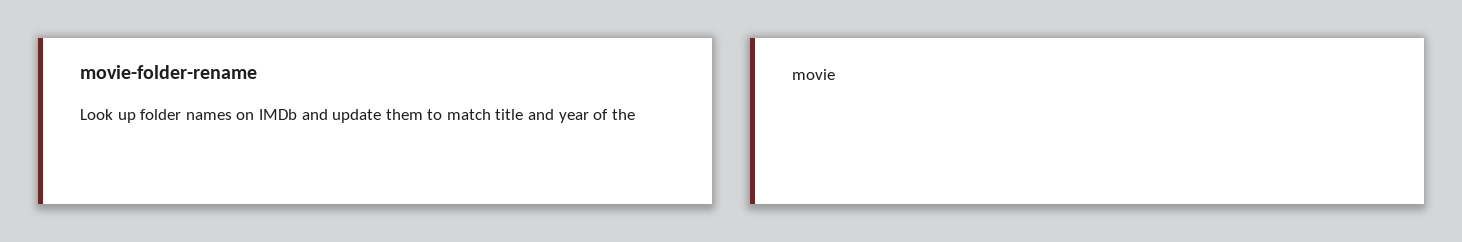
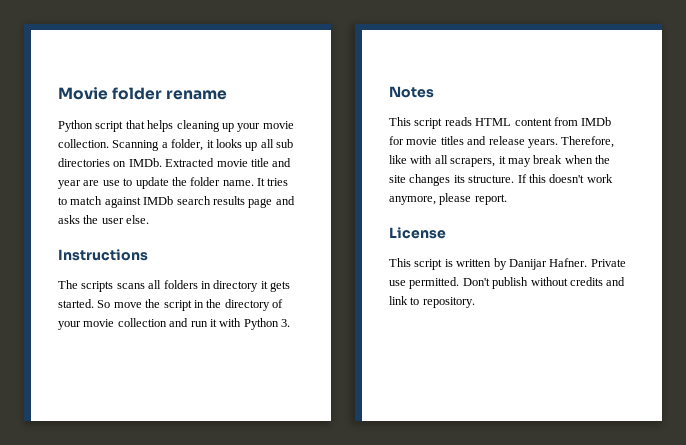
[80,65,257,79] [80,109,635,123] [792,69,835,80] movie-folder-rename // Look up folder names on IMDb and update them to match title and year of the movie -> [58,87,228,100] [58,120,294,132] [58,139,293,151] [58,158,292,167] [58,177,289,189] [58,196,295,208] [58,215,150,224] [58,249,148,261] [58,280,290,292] [58,299,283,311] [58,318,290,330] [389,86,434,98] [389,117,612,129] [389,136,615,148] [389,155,610,167] [389,174,613,186] [389,193,507,205] [389,227,446,239] [389,258,626,270] [389,277,626,289] [389,296,475,308] Movie folder rename // Python script that helps cleaning up your movie collection. Scanning a folder, it looks up all sub directories on IMDb. Extracted movie title and year are use to update the folder name. It tries to match against IMDb search results page and asks the user else. // Instructions // The scripts scans all folders in directory it gets started. So move the script in the directory of your movie collection and run it with Python 3. // Notes // This script reads HTML content from IMDb for movie titles and release years. Therefore, like with all scrapers, it may break when the site changes its structure. If this doesn't work anymore, please report. // License // This script is written by Danijar Hafner. Private use permitted. Don't publish without credits and link to repository.

